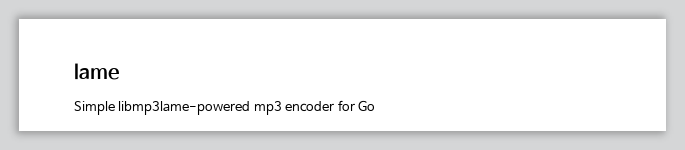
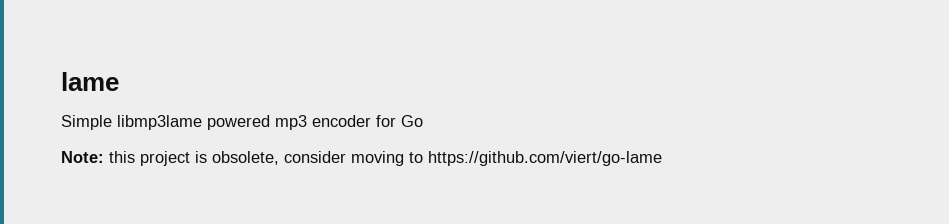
[118,101,251,115] libmp3lame-powered -> [117,115,270,130] libmp3lame powered
(375, 105) none -> [61,151,662,166] // Note: this project is obsolete, consider moving to https://github.com/viert/go-lame

